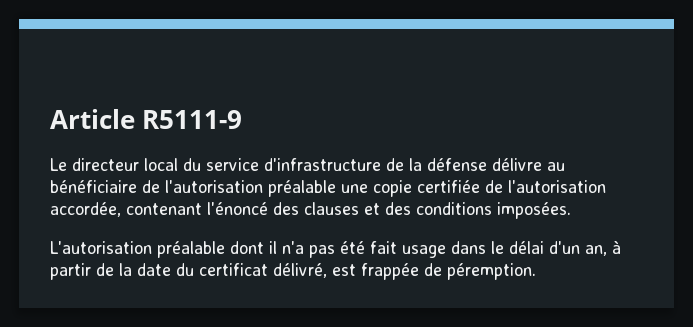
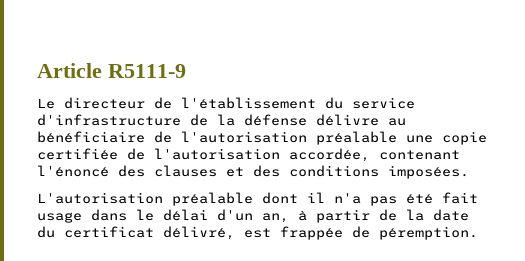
[144,158,178,171] local -> [154,97,316,109] de l'établissement

